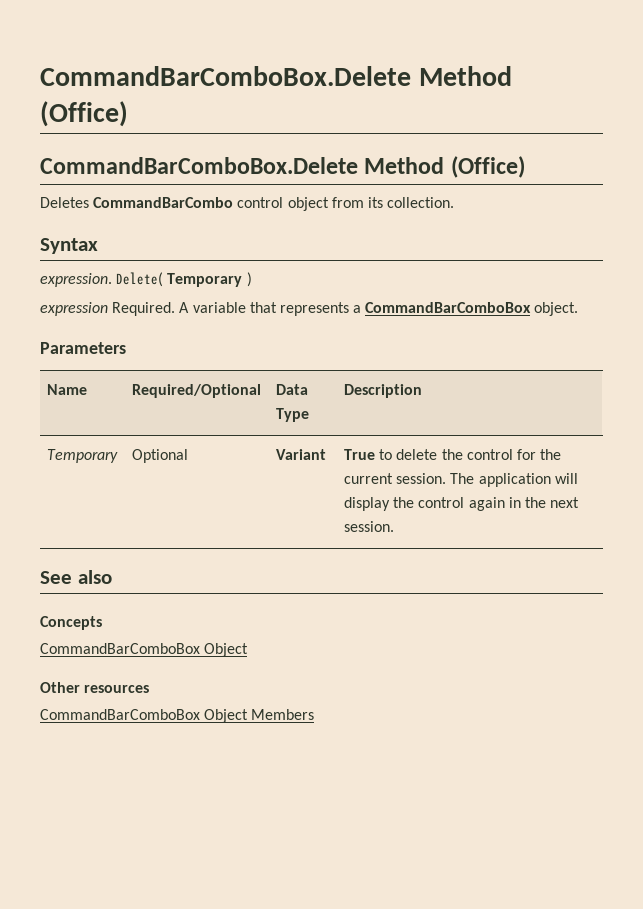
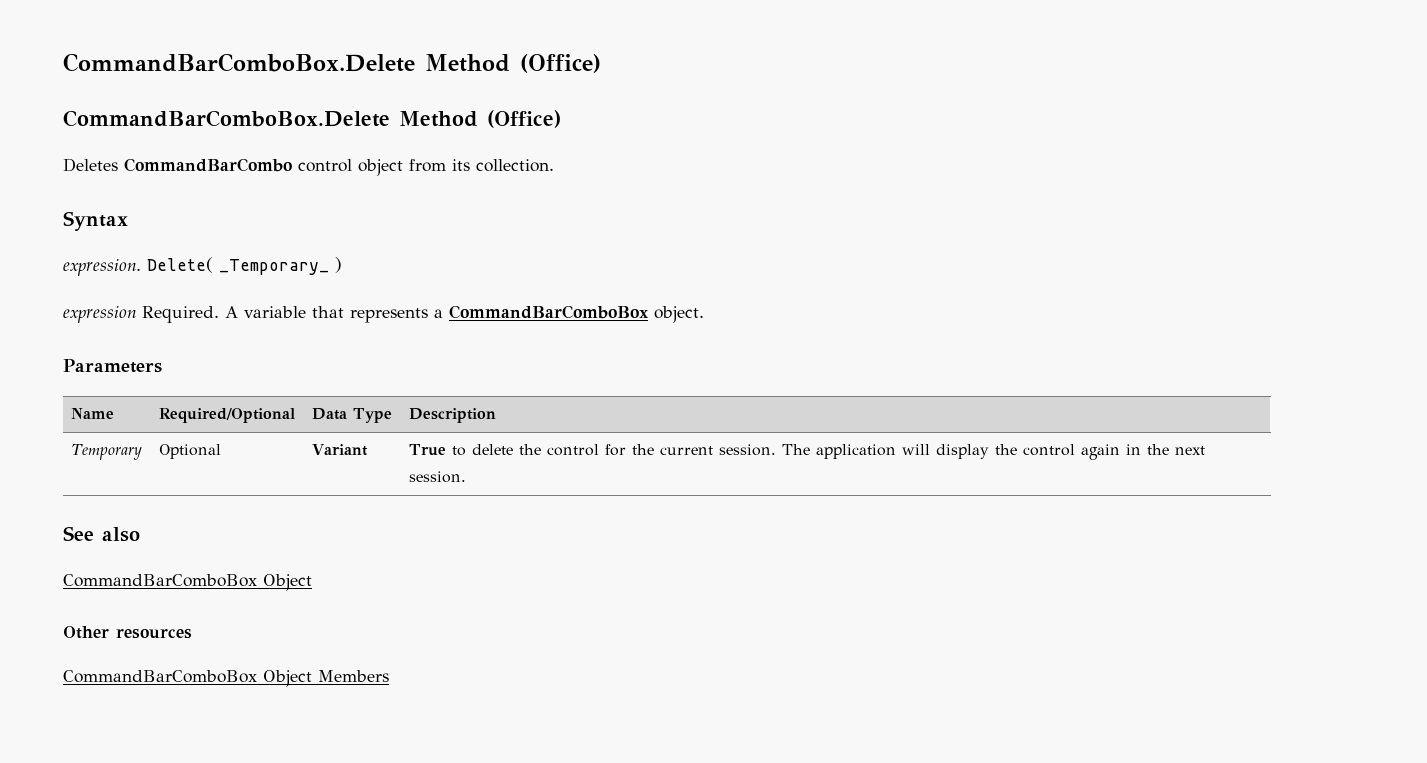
[167,273,243,287] Temporary -> [219,259,329,275] _Temporary_
[40,616,102,630] // Concepts -> (140, 534) none

